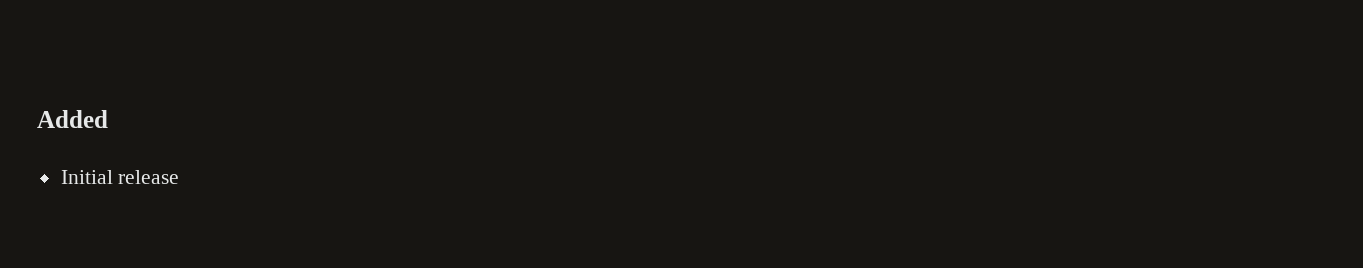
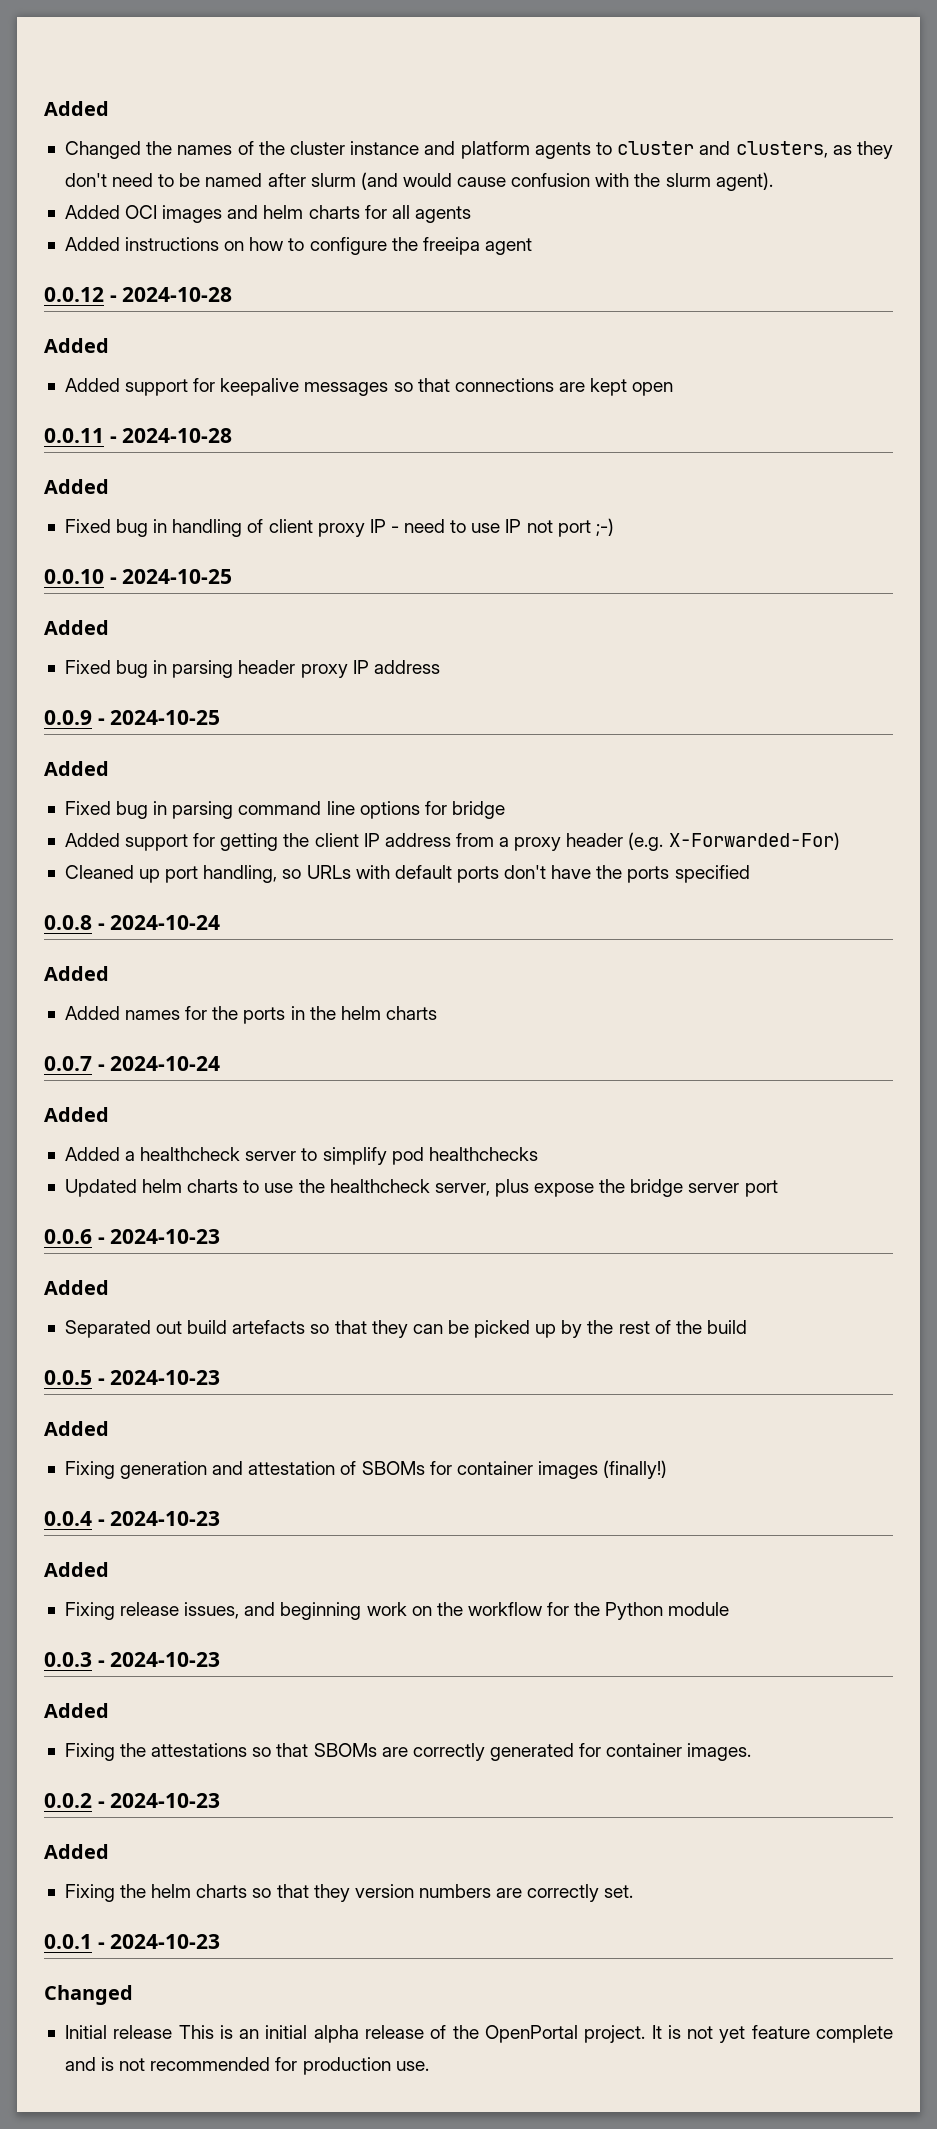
[37,110,108,128] [60,170,180,184] Added // Initial release -> [44,101,109,116] [64,141,894,159] [64,172,773,191] [64,205,471,223] [64,237,532,255] [44,287,233,302] [44,338,109,353] [64,378,674,396] [44,428,233,443] [44,479,109,494] [64,518,614,537] [44,569,233,584] [44,620,109,635] [64,660,440,678] [44,710,221,725] [44,761,109,776] [64,801,505,819] [64,832,840,851] [64,865,750,883] [44,915,221,930] [44,966,109,981] [64,1006,437,1024] [44,1056,221,1071] [44,1107,109,1122] [64,1147,538,1165] [64,1179,778,1197] [44,1229,221,1244] [44,1280,109,1295] [64,1320,747,1338] [44,1370,221,1385] [44,1421,109,1436] [64,1460,668,1479] [44,1511,221,1526] [44,1562,109,1577] [64,1602,730,1620] [44,1652,221,1667] [44,1703,109,1718] [64,1743,752,1761] [44,1793,221,1808] [44,1844,109,1859] [64,1884,634,1902] [44,1934,221,1949] [44,1985,133,2005] [64,2025,893,2043] [64,2057,429,2075] Added // Changed the names of the cluster instance and platform agents to cluster and clusters, as they don't need to be named after slurm (and would cause confusion with the slurm agent). // Added OCI images and helm charts for all agents // Added instructions on how to configure the freeipa agent // 0.0.12 - 2024-10-28 // Added // Added support for keepalive messages so that connections are kept open // 0.0.11 - 2024-10-28 // Added // Fixed bug in handling of client proxy IP - need to use IP not port ;-) // 0.0.10 - 2024-10-25 // Added // Fixed bug in parsing header proxy IP address // 0.0.9 - 2024-10-25 // Added // Fixed bug in parsing command line options for bridge // Added support for getting the client IP address from a proxy header (e.g. X-Forwarded-For) // Cleaned up port handling, so URLs with default ports don't have the ports specified // 0.0.8 - 2024-10-24 // Added // Added names for the ports in the helm charts // 0.0.7 - 2024-10-24 // Added // Added a healthcheck server to simplify pod healthchecks // Updated helm charts to use the healthcheck server, plus expose the bridge server port // 0.0.6 - 2024-10-23 // Added // Separated out build artefacts so that they can be picked up by the rest of the build // 0.0.5 - 2024-10-23 // Added // Fixing generation and attestation of SBOMs for container images (finally!) // 0.0.4 - 2024-10-23 // Added // Fixing release issues, and beginning work on the workflow for the Python module // 0.0.3 - 2024-10-23 // Added // Fixing the attestations so that SBOMs are correctly generated for container images. // 0.0.2 - 2024-10-23 // Added // Fixing the helm charts so that they version numbers are correctly set. // 0.0.1 - 2024-10-23 // Changed // Initial release This is an initial alpha release of the OpenPortal project. It is not yet feature complete and is not recommended for production use.

